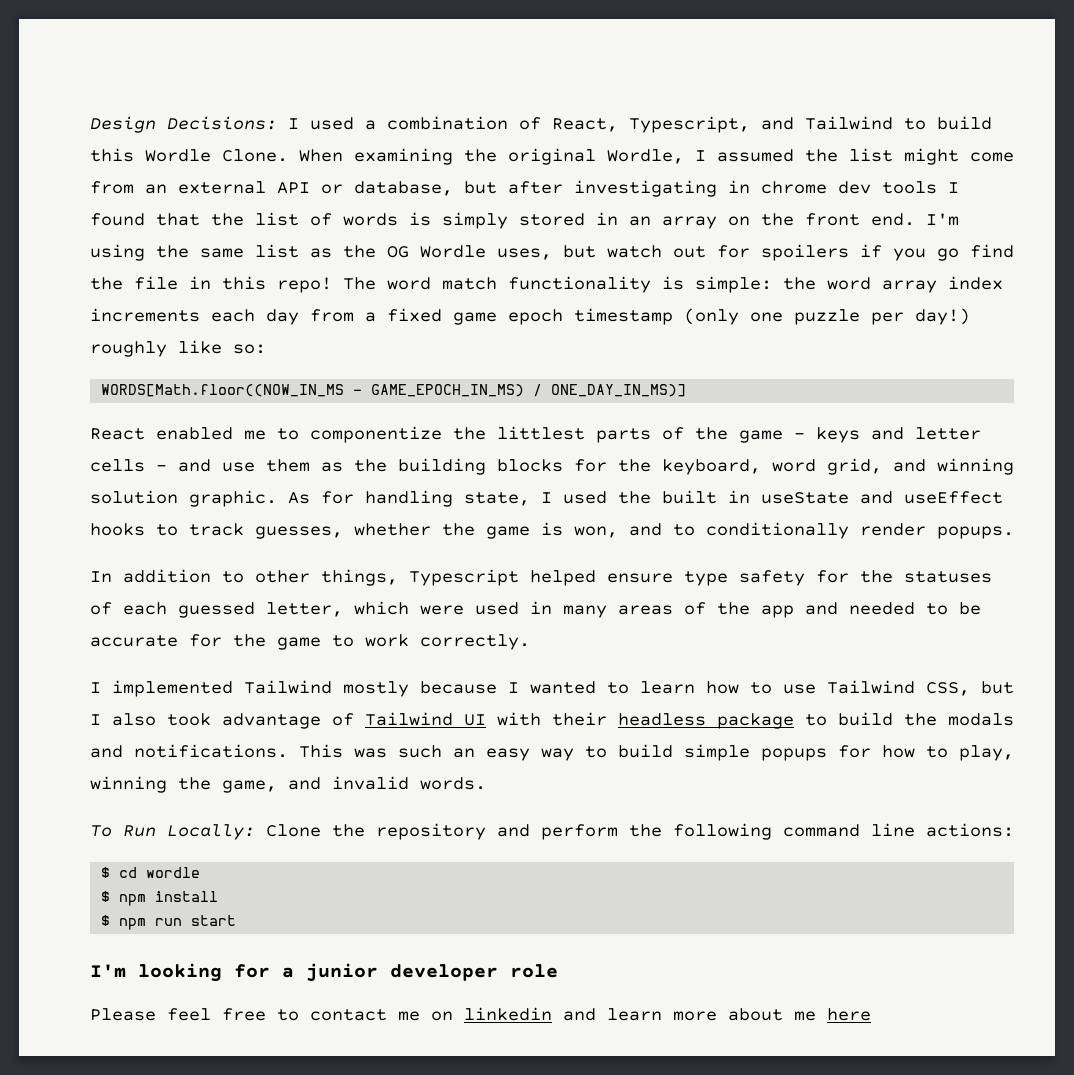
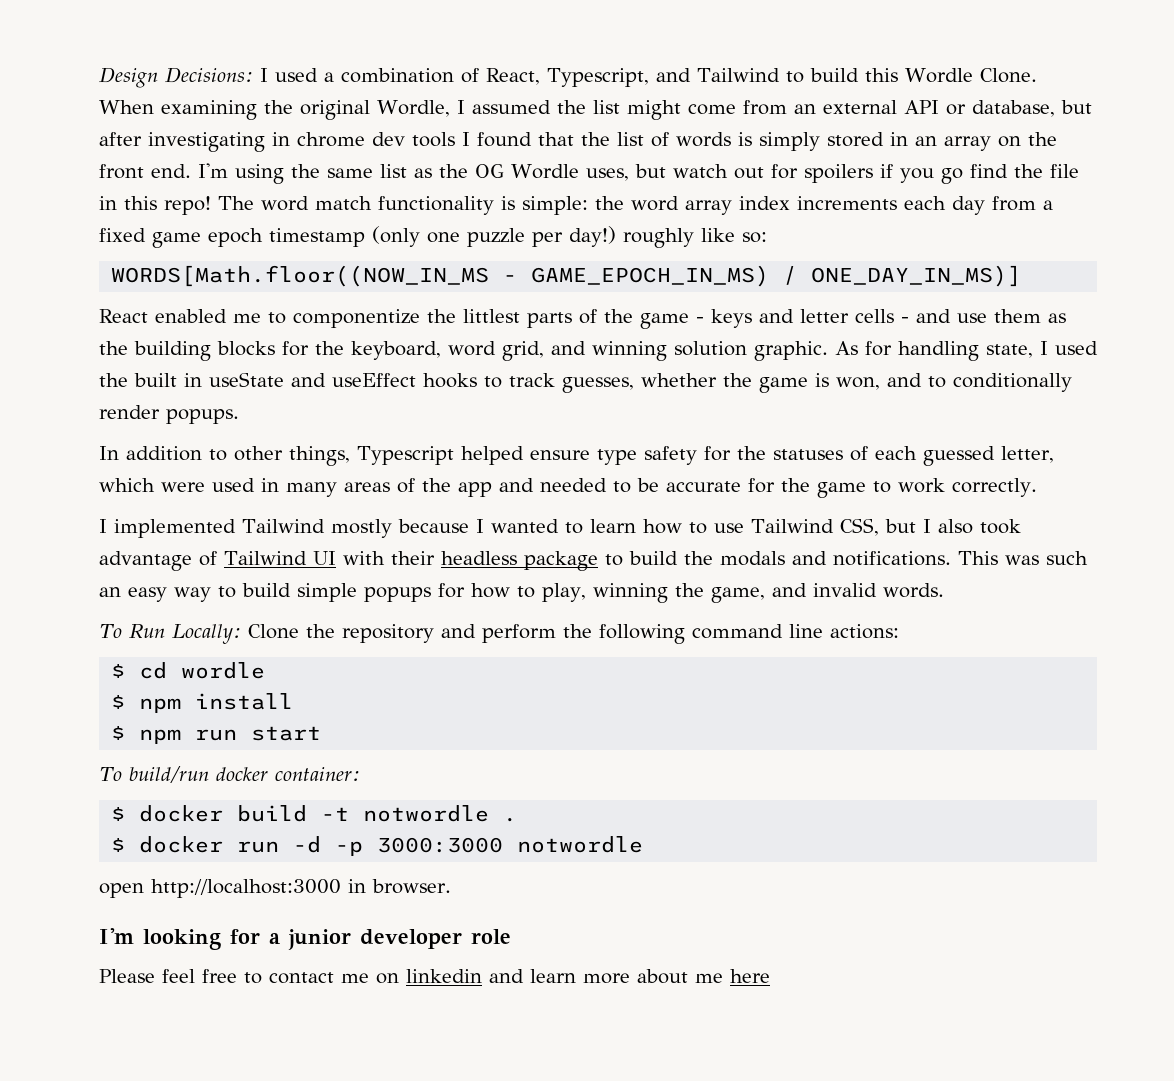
(237, 920) none -> [99,766,360,783] [111,805,518,822] [111,836,644,856] [99,879,451,898] // To build/run docker container: // $ docker build -t notwordle . // $ docker run -d -p 3000:3000 notwordle // open http://localhost:3000 in browser.

